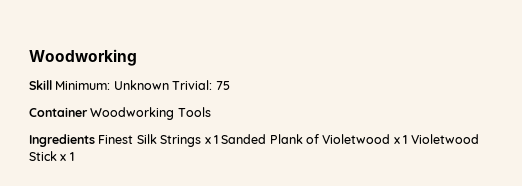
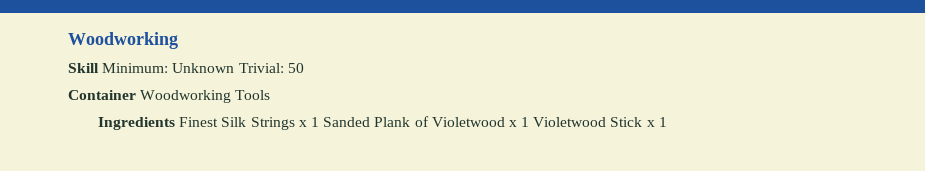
[215,81,230,90] 75 -> [287,63,304,73] 50

